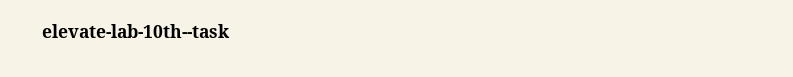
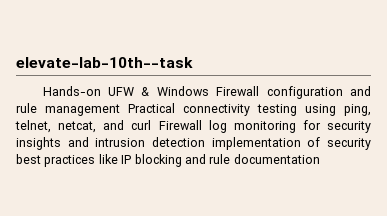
(230, 31) none -> [42,86,372,99] [16,103,371,116] [15,120,371,133] [16,137,371,150] [16,154,320,167] // Hands-on UFW & Windows Firewall configuration and rule management Practical connectivity testing using ping, telnet, netcat, and curl Firewall log monitoring for security insights and intrusion detection implementation of security best practices like IP blocking and rule documentation

